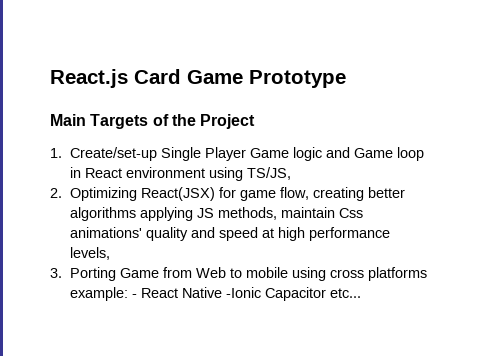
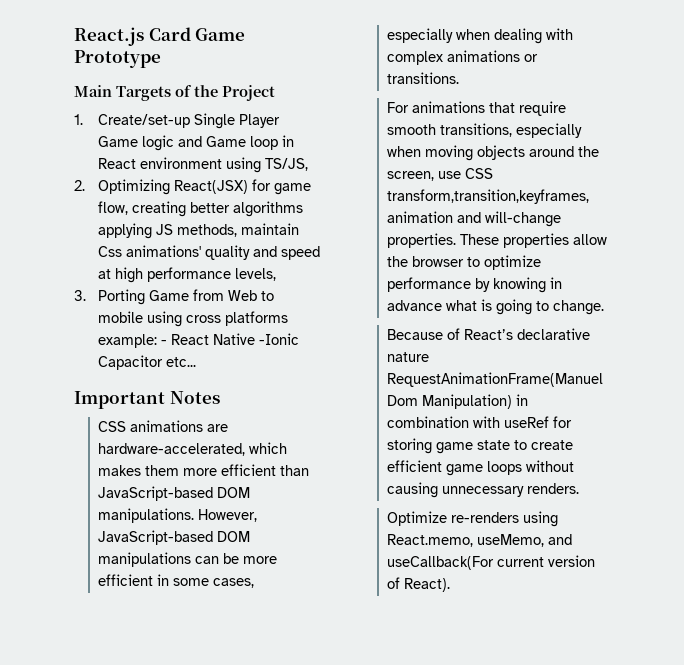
(361, 293) none -> [74,391,220,409] [97,420,228,432] [97,442,287,456] [97,464,309,476] [97,486,250,501] [97,508,257,523] [97,530,250,545] [97,552,277,567] [97,574,254,588] [386,28,573,44] [386,50,538,65] [386,72,459,84] [386,101,566,116] [386,123,582,138] [386,145,599,161] [386,168,493,181] [386,189,589,204] [386,211,561,227] [386,233,607,248] [386,255,541,270] [386,277,562,293] [386,299,604,315] [386,328,590,340] [386,352,429,362] [386,372,603,387] [386,394,528,409] [386,416,572,428] [386,438,573,454] [386,460,574,476] [386,482,579,498] [386,511,558,527] [386,534,572,547] [386,555,595,570] [386,577,450,592] // Important Notes // CSS animations are hardware-accelerated, which makes them more efficient than JavaScript-based DOM manipulations. However, JavaScript-based DOM manipulations can be more efficient in some cases, especially when dealing with complex animations or transitions. // For animations that require smooth transitions, especially when moving objects around the screen, use CSS transform,transition,keyframes, animation and will-change properties. These properties allow the browser to optimize performance by knowing in advance what is going to change. // Because of React’s declarative nature RequestAnimationFrame(Manuel Dom Manipulation) in combination with useRef for storing game state to create efficient game loops without causing unnecessary renders. // Optimize re-renders using React.memo, useMemo, and useCallback(For current version of React).

